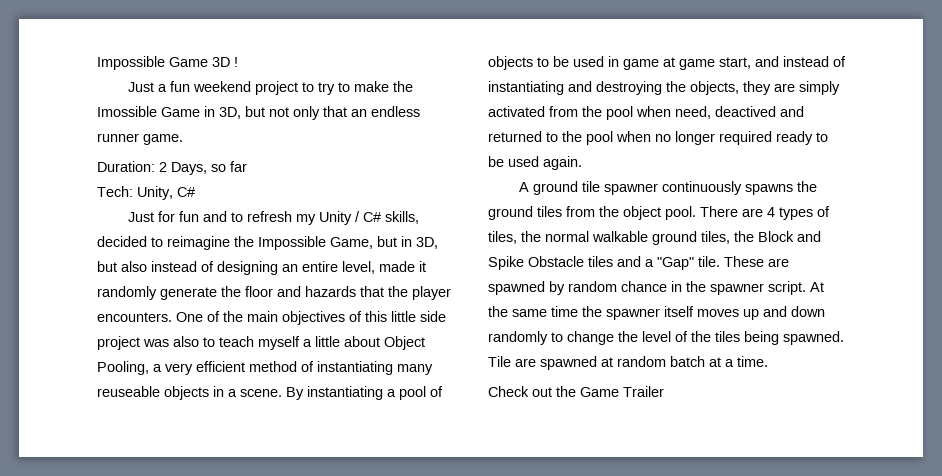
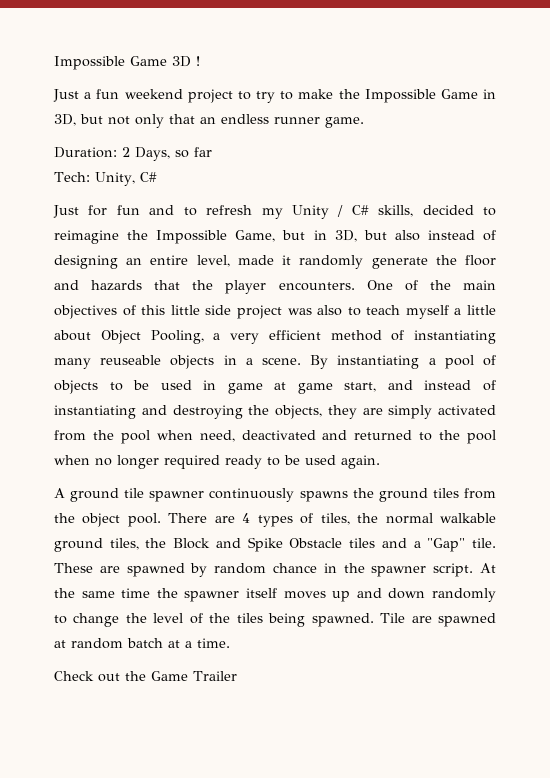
[97,106,157,117] Imossible -> [364,89,436,103] Impossible
[715,106,776,117] deactived -> [241,430,316,440] deactivated

